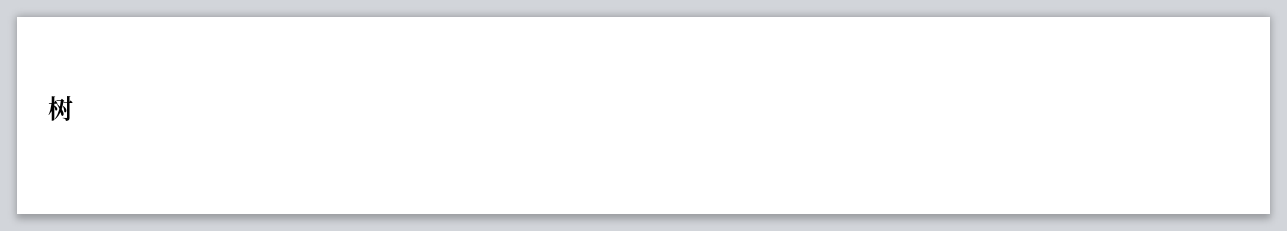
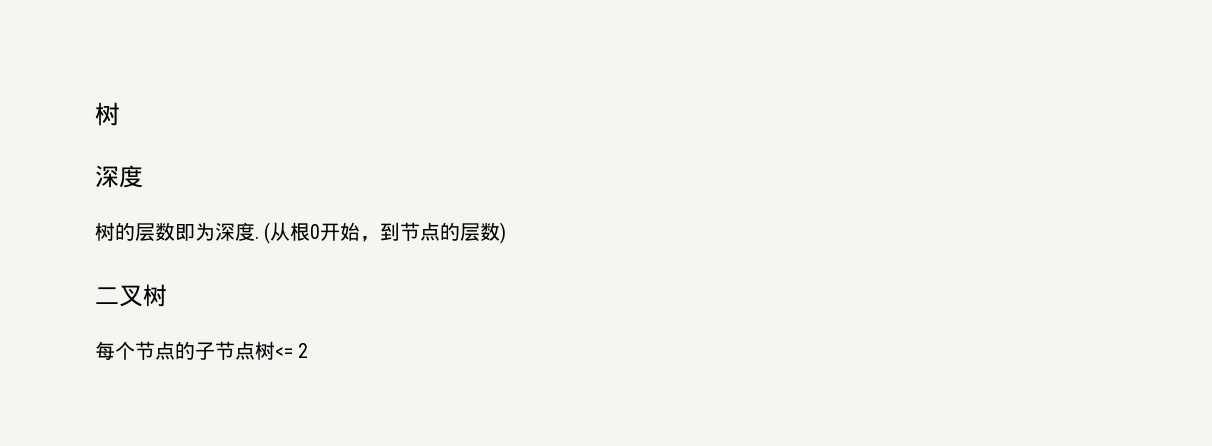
[48,96,73,121] 树 -> [95,102,120,126] [95,165,143,188] [95,222,507,244] [95,284,167,307] [95,341,309,360] 树 // 深度 // 树的层数即为深度. (从根0开始，到节点的层数) // 二叉树 // 每个节点的子节点树<= 2

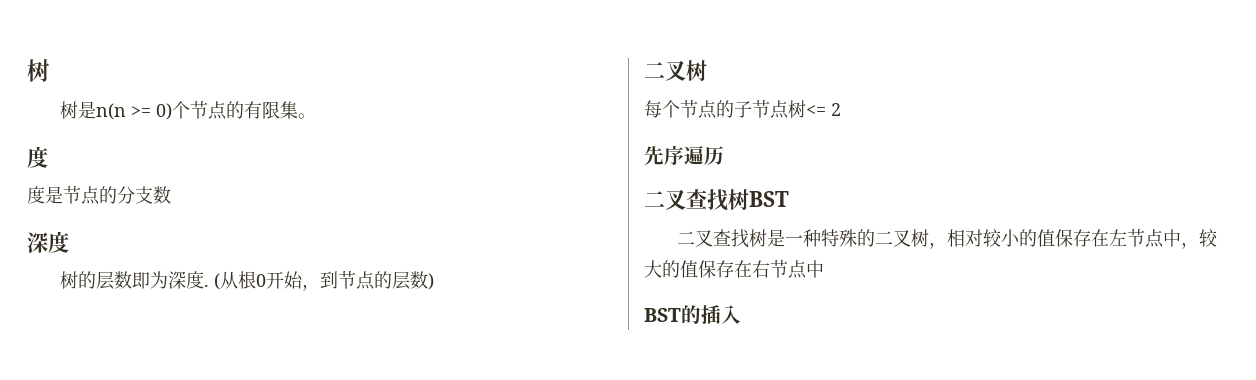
[95,102,120,126] 树 -> [27,59,50,82] [59,101,316,120] [27,146,48,168] [27,186,171,205] 树 // 树是n(n >= 0)个节点的有限集。 // 度 // 度是节点的分支数
(309, 350) none -> [644,145,724,165] [644,189,789,211] [676,229,1218,249] [644,260,824,279] [644,305,741,324] // 先序遍历 // 二叉查找树BST // 二叉查找树是一种特殊的二叉树，相对较小的值保存在左节点中，较大的值保存在右节点中 // BST的插入

